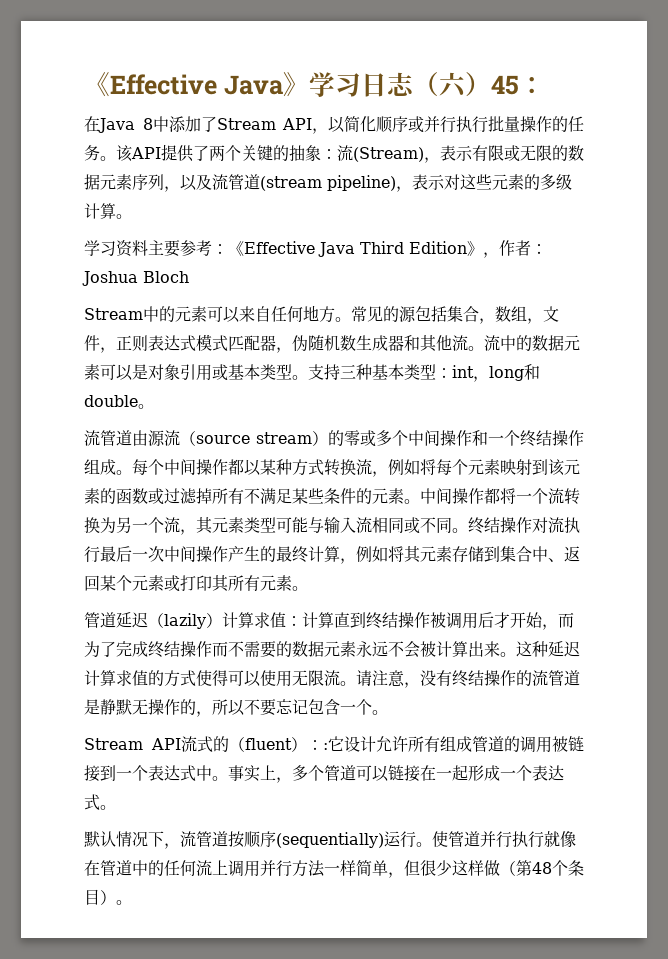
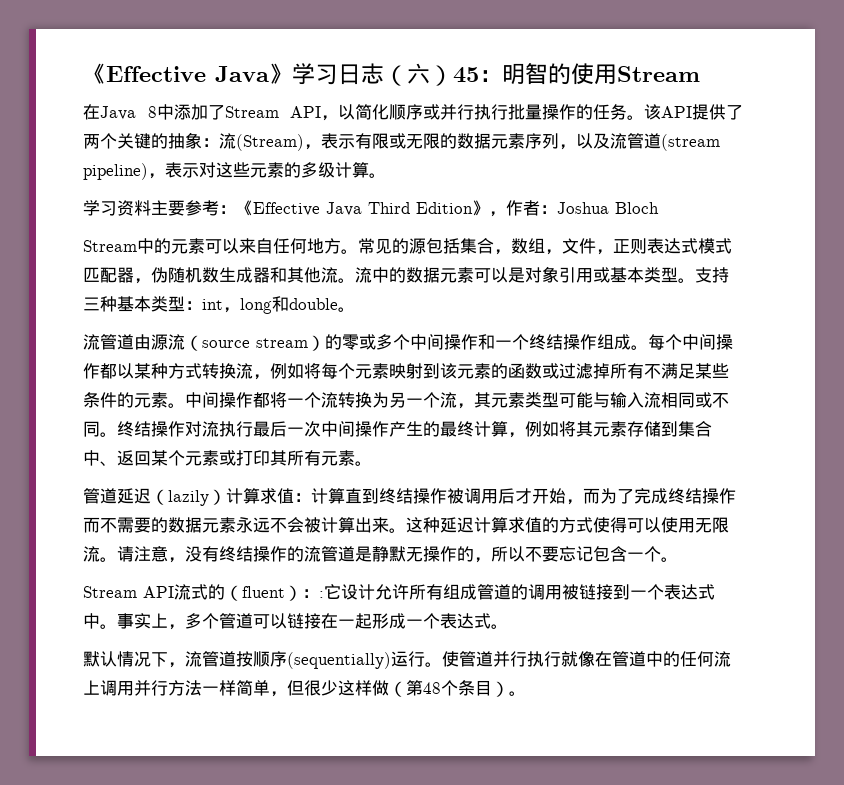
(545, 85) none -> [502,63,700,85] 明智的使用Stream

